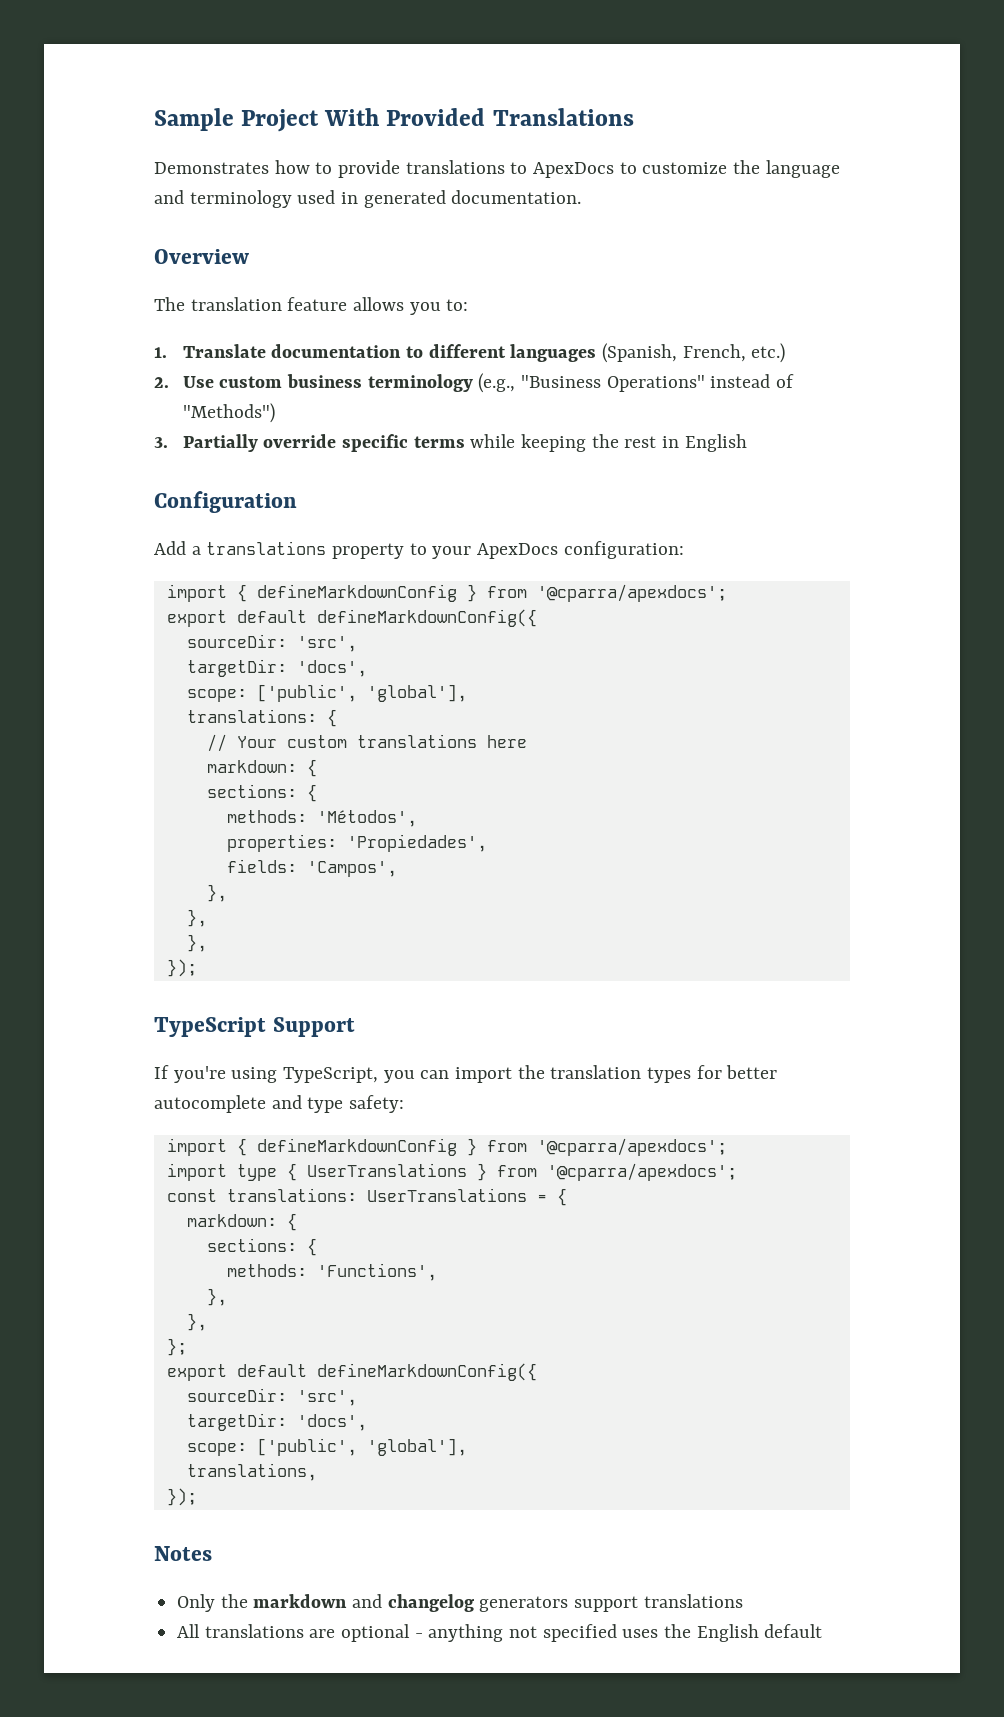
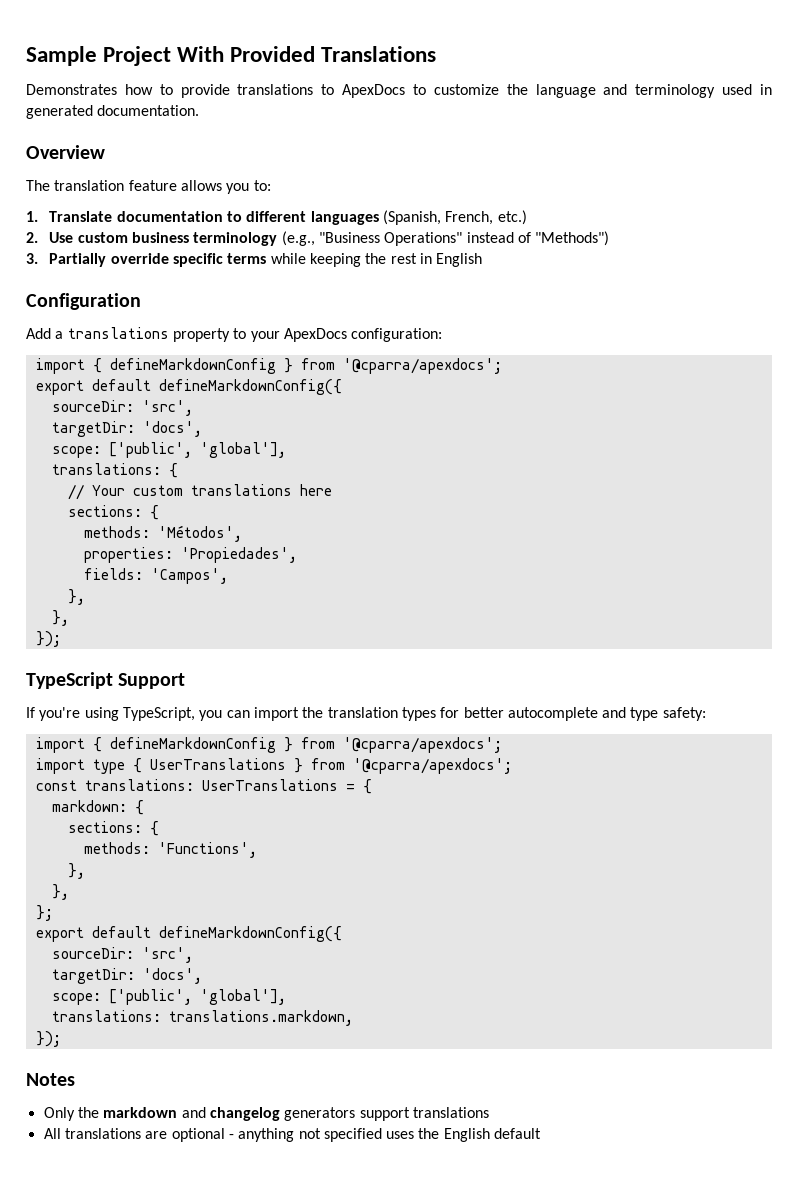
[206,759,317,777] // markdown: { -> (332, 490) none
[186,934,207,952] // }, -> (69, 618) none
[186,1463,317,1481] translations, -> [51,1010,353,1026] translations: translations.markdown,

